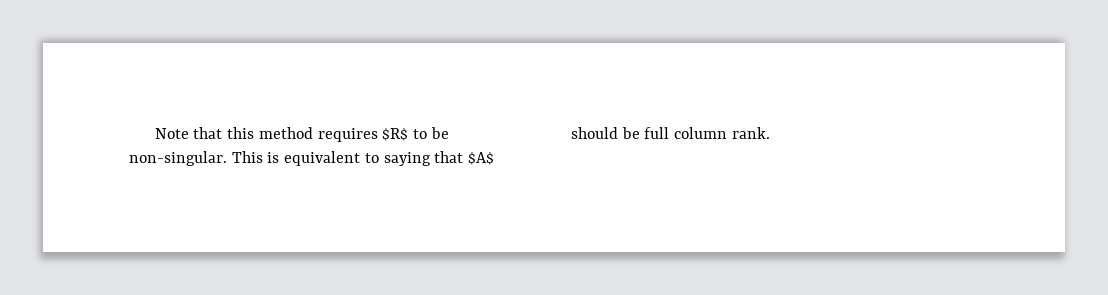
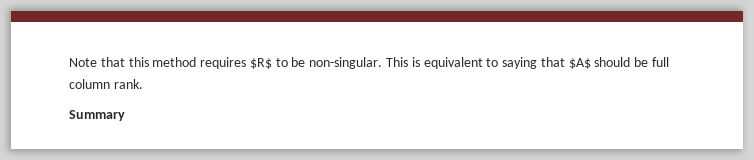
(770, 133) none -> [69,110,125,121] // Summary

